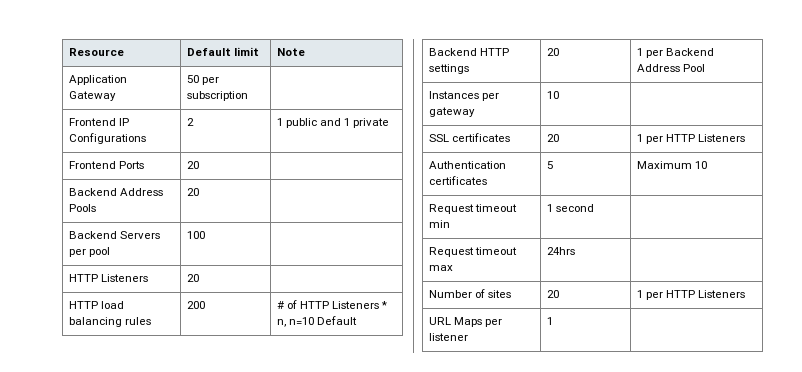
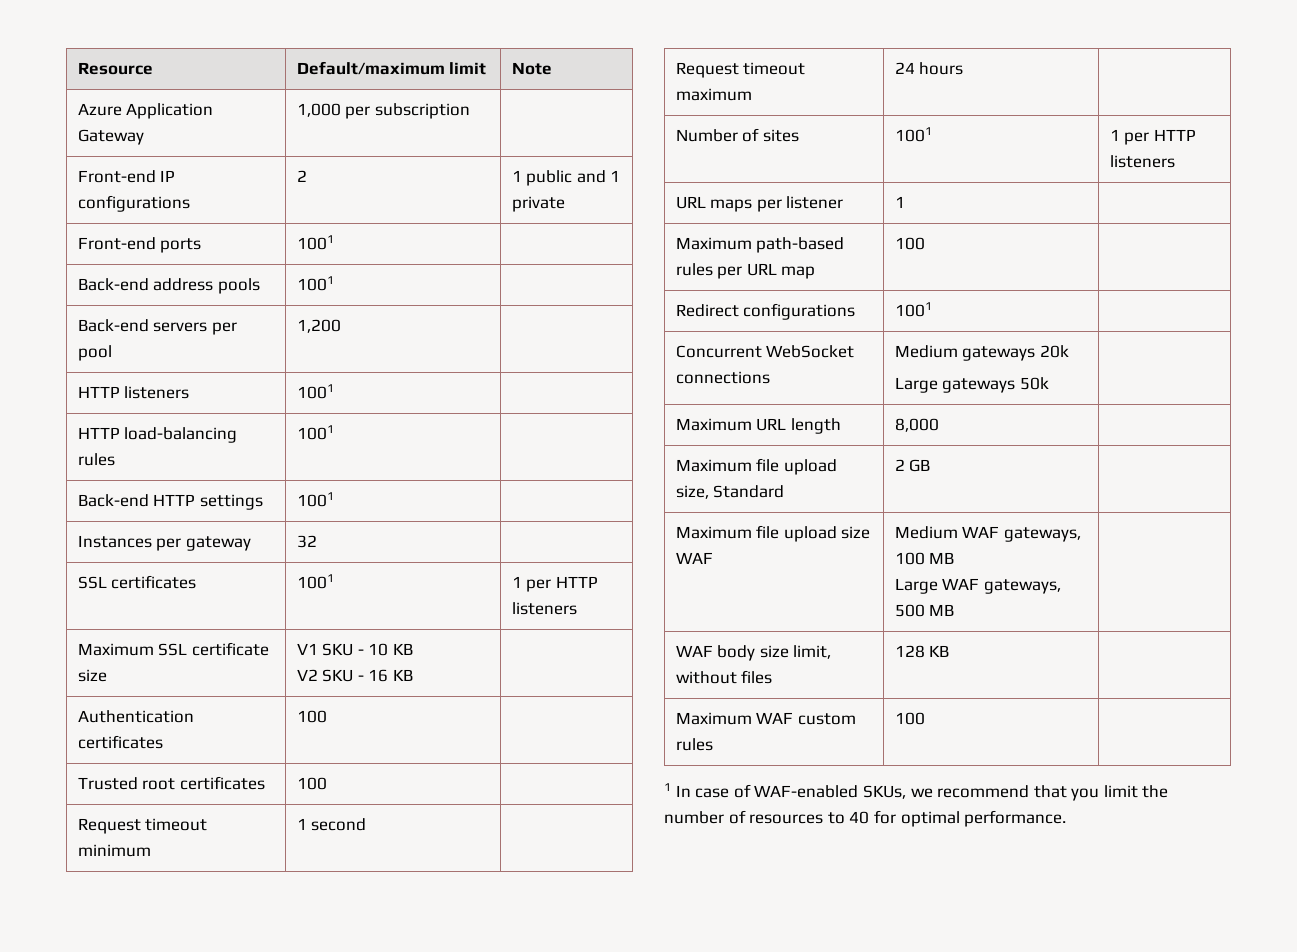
[186,48,231,56] Default -> [296,61,445,75] Default/maximum
(305, 52) none -> [77,103,122,116] Azure
[186,75,199,83] 50 -> [296,103,341,117] 1,000
[68,118,129,126] [68,133,146,144] Frontend IP Configurations -> [77,170,176,183] [77,195,190,212] Front-end IP configurations
[68,161,144,169] [186,161,199,169] [68,188,163,196] [68,204,96,212] [186,188,199,196] [68,231,160,239] Frontend Ports | 20 | // Backend Address Pools | 20 | // Backend Servers -> [77,237,202,253] [296,235,334,250] [77,278,260,294] [296,276,334,291] [77,319,208,332] Front-end ports | 1001 | // Back-end address pools | 1001 | // Back-end servers
[186,231,205,239] [68,274,148,282] [186,274,199,282] [68,301,124,309] [68,317,151,327] [186,301,205,309] [276,300,387,309] [276,316,357,327] [428,48,509,56] [428,64,469,74] [546,48,559,56] [636,48,714,58] [636,64,705,72] 100 | // HTTP Listeners | 20 | // HTTP load balancing rules | 200 | # of HTTP Listeners * n, n=10 Default // Backend HTTP settings | 20 | 1 per Backend Address Pool -> [296,319,341,333] [77,386,190,399] [296,384,334,399] [77,427,238,443] [77,453,115,466] [296,425,334,440] [77,494,263,510] [296,492,334,507] 1,200 | // HTTP listeners | 1001 | // HTTP load-balancing rules | 1001 | // Back-end HTTP settings | 1001 |
[546,91,559,99] 10 -> [296,535,317,548] 32
[546,134,559,142] [636,134,745,144] [428,161,506,169] [428,176,487,185] [546,161,553,169] [636,161,707,169] [428,204,517,214] [428,220,450,228] 20 | 1 per HTTP Listeners // Authentication certificates | 5 | Maximum 10 // Request timeout min -> [296,574,334,589] [511,576,598,592] [511,602,577,615] [77,642,269,656] [77,669,107,682] [296,643,413,656] [296,669,413,682] [77,710,194,723] [77,735,163,749] [296,710,327,723] [77,776,265,790] [296,777,327,790] [77,818,208,834] [77,844,151,857] 1001 | 1 per HTTP listeners // Maximum SSL certificate size | V1 SKU - 10 KB // V2 SKU - 16 KB | // Authentication certificates | 100 | // Trusted root certificates | 100 | // Request timeout minimum
[428,265,453,271] [546,247,575,255] max | 24hrs -> [675,88,752,101] [894,62,964,75] maximum | 24 hours
[546,290,559,298] [636,290,745,300] [428,317,482,327] 20 | 1 per HTTP Listeners // URL Maps -> [894,127,932,142] [1109,129,1196,145] [1109,155,1175,168] [675,196,753,212] 1001 | 1 per HTTP listeners // URL maps
(553, 321) none -> [675,237,845,253] [675,263,816,279] [894,237,925,250] [675,303,856,320] [894,302,932,317] [675,345,855,358] [675,371,770,384] [894,345,1069,361] [894,377,1049,393] [675,418,841,434] [894,418,939,432] [675,458,837,475] [675,485,785,499] [894,459,931,472] [675,525,871,542] [675,552,713,564] [894,526,1081,542] [894,552,955,565] [894,578,1061,594] [894,604,955,617] [675,645,832,661] [675,670,773,684] [894,645,950,658] [675,712,856,725] [675,738,713,751] [894,712,925,725] [664,783,1169,801] [664,810,1067,827] // Maximum path-based rules per URL map | 100 | // Redirect configurations | 1001 | // Concurrent WebSocket connections | Medium gateways 20k // Large gateways 50k | // Maximum URL length | 8,000 | // Maximum file upload size, Standard | 2 GB | // Maximum file upload size WAF | Medium WAF gateways, 100 MB // Large WAF gateways, 500 MB | // WAF body size limit, without files | 128 KB | // Maximum WAF custom rules | 100 | // 1 In case of WAF-enabled SKUs, we recommend that you limit the number of resources to 40 for optimal performance.

